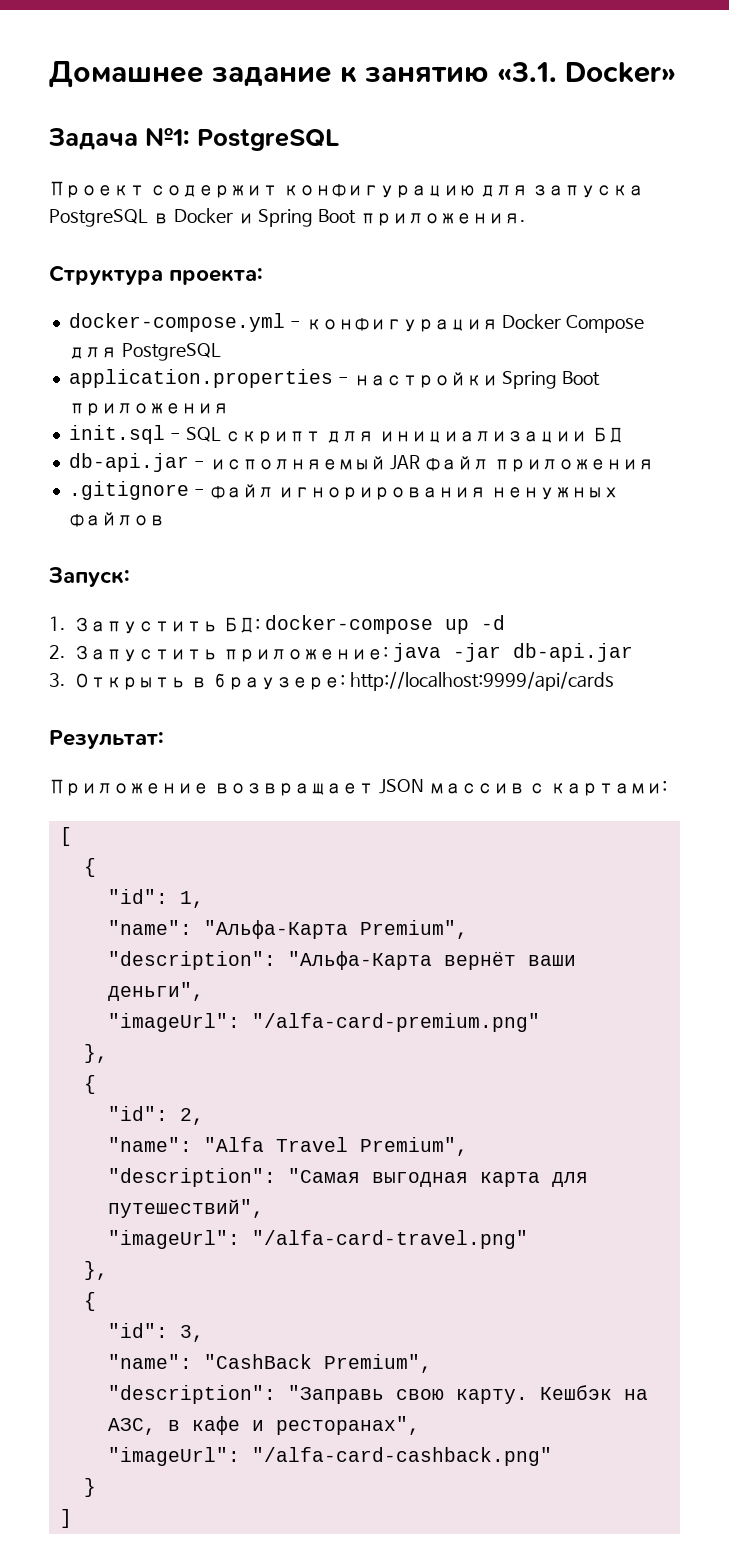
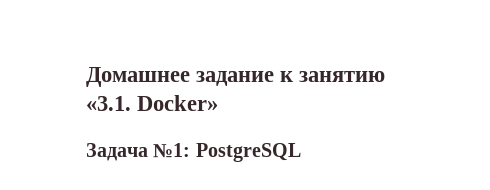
[49,181,645,198] [49,208,526,227] [49,265,263,285] [68,313,645,333] [68,343,221,361] [68,369,601,389] [68,403,229,416] [68,425,624,444] [68,453,655,472] [68,481,620,500] [68,512,165,527] [48,567,130,587] [49,615,505,634] [49,643,633,662] [49,671,614,691] [49,730,164,749] [49,779,668,796] [59,827,72,846] [83,858,96,877] [107,889,204,908] [107,920,468,939] [107,951,576,970] [107,982,204,1001] [107,1013,540,1032] [83,1044,108,1063] [83,1075,96,1094] [107,1106,204,1125] [107,1137,468,1156] [107,1168,588,1187] [107,1199,264,1218] [107,1230,528,1249] [83,1261,108,1280] [83,1292,96,1311] [107,1323,204,1342] [107,1354,432,1373] [107,1385,648,1404] [107,1416,420,1435] [107,1447,552,1466] [83,1478,96,1497] [59,1509,72,1528] // Проект содержит конфигурацию для запуска PostgreSQL в Docker и Spring Boot приложения. // Структура проекта: // docker-compose.yml - конфигурация Docker Compose для PostgreSQL // application.properties - настройки Spring Boot приложения // init.sql - SQL скрипт для инициализации БД // db-api.jar - исполняемый JAR файл приложения // .gitignore - файл игнорирования ненужных файлов // Запуск: // 1. Запустить БД: docker-compose up -d // 2. Запустить приложение: java -jar db-api.jar // 3. Открыть в браузере: http://localhost:9999/api/cards // Результат: // Приложение возвращает JSON массив с картами: // [ // { // "id": 1, // "name": "Альфа-Карта Premium", // "description": "Альфа-Карта вернёт ваши деньги", // "imageUrl": "/alfa-card-premium.png" // }, // { // "id": 2, // "name": "Alfa Travel Premium", // "description": "Самая выгодная карта для путешествий", // "imageUrl": "/alfa-card-travel.png" // }, // { // "id": 3, // "name": "CashBack Premium", // "description": "Заправь свою карту. Кешбэк на АЗС, в кафе и ресторанах", // "imageUrl": "/alfa-card-cashback.png" // } // ] -> (301, 152) none

